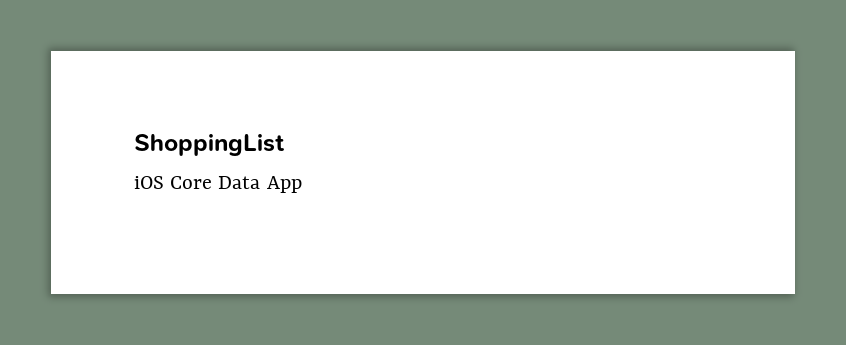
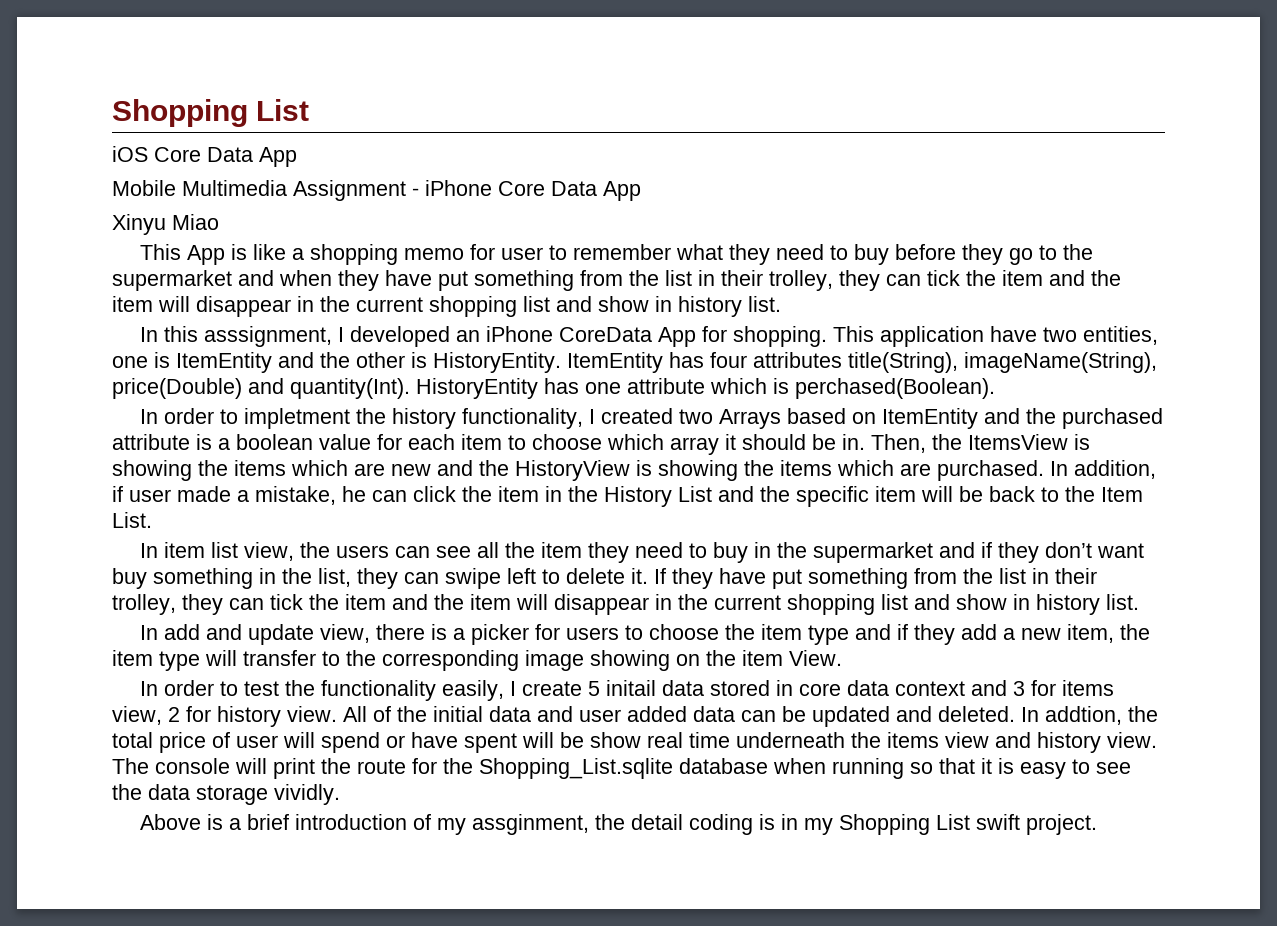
[134,134,285,156] ShoppingList -> [112,99,310,127] Shopping List
(302, 184) none -> [112,180,641,201] [112,214,219,235] [140,244,1094,265] [112,270,1121,291] [112,296,781,317] [140,326,1159,347] [112,352,1157,373] [112,378,995,399] [140,408,1164,429] [112,434,1090,455] [112,460,1156,481] [112,486,1143,507] [112,512,152,528] [140,542,1145,563] [112,568,1097,589] [112,594,1139,615] [140,624,1151,645] [112,650,842,671] [140,680,1115,701] [112,706,1158,727] [112,732,1157,753] [112,758,1131,779] [112,784,340,805] [140,814,1098,835] // Mobile Multimedia Assignment - iPhone Core Data App // Xinyu Miao // This App is like a shopping memo for user to remember what they need to buy before they go to the supermarket and when they have put something from the list in their trolley, they can tick the item and the item will disappear in the current shopping list and show in history list. // In this asssignment, I developed an iPhone CoreData App for shopping. This application have two entities, one is ItemEntity and the other is HistoryEntity. ItemEntity has four attributes title(String), imageName(String), price(Double) and quantity(Int). HistoryEntity has one attribute which is perchased(Boolean). // In order to impletment the history functionality, I created two Arrays based on ItemEntity and the purchased attribute is a boolean value for each item to choose which array it should be in. Then, the ItemsView is showing the items which are new and the HistoryView is showing the items which are purchased. In addition, if user made a mistake, he can click the item in the History List and the specific item will be back to the Item List. // In item list view, the users can see all the item they need to buy in the supermarket and if they don’t want buy something in the list, they can swipe left to delete it. If they have put something from the list in their trolley, they can tick the item and the item will disappear in the current shopping list and show in history list. // In add and update view, there is a picker for users to choose the item type and if they add a new item, the item type will transfer to the corresponding image showing on the item View. // In order to test the functionality easily, I create 5 initail data stored in core data context and 3 for items view, 2 for history view. All of the initial data and user added data can be updated and deleted. In addtion, the total price of user will spend or have spent will be show real time underneath the items view and history view. The console will print the route for the Shopping_List.sqlite database when running so that it is easy to see the data storage vividly. // Above is a brief introduction of my assginment, the detail coding is in my Shopping List swift project.

